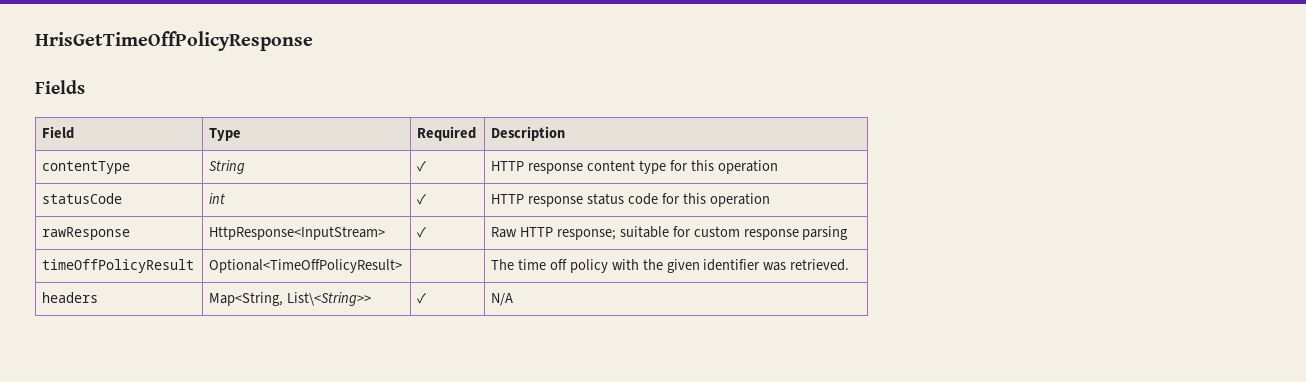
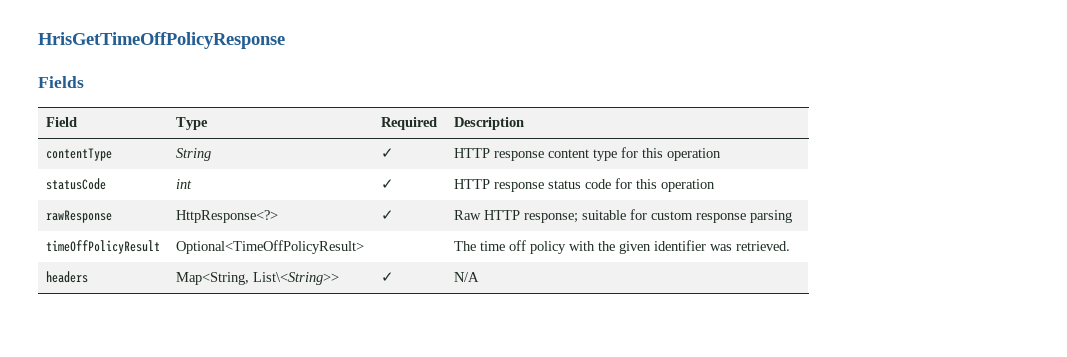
[209,226,386,240] HttpResponse<InputStream> -> [175,210,278,223] HttpResponse<?>

